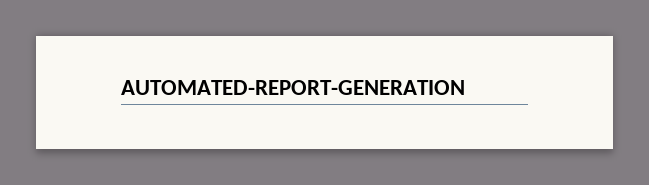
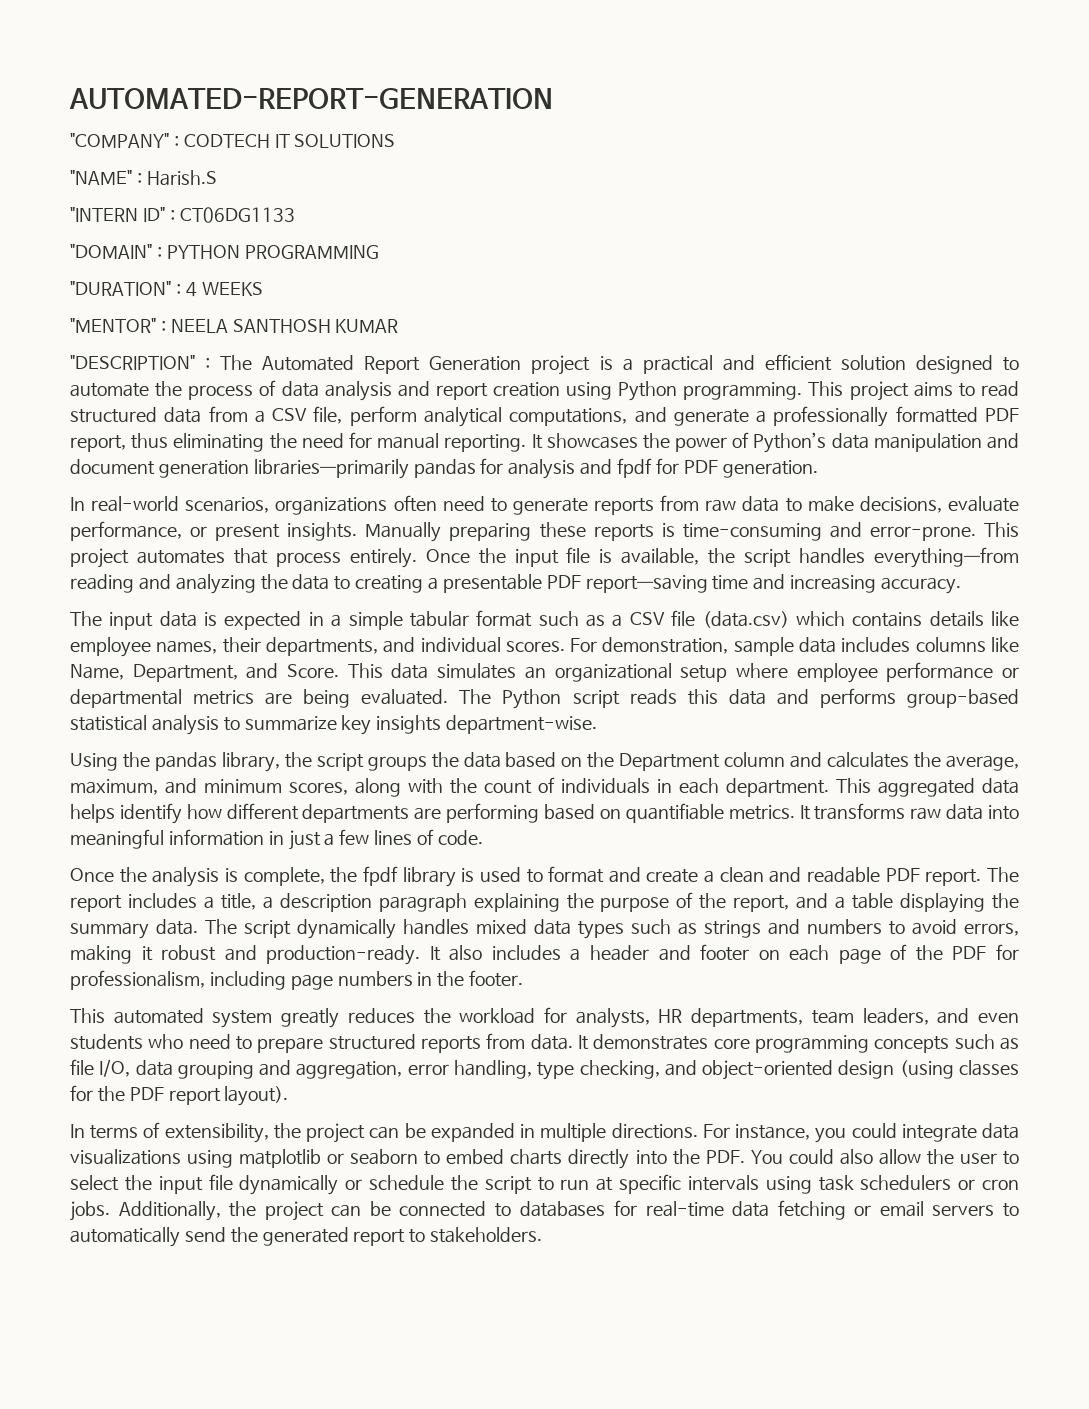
(465, 87) none -> [70,133,396,148] [70,170,217,186] [70,207,295,223] [70,244,379,259] [70,281,263,297] [70,318,399,333] [70,354,1019,375] [70,380,1019,401] [70,406,1020,427] [70,432,1020,453] [70,458,818,479] [70,495,1019,515] [70,521,1020,542] [70,547,1019,568] [70,574,961,594] [70,610,1019,630] [70,637,1020,657] [70,662,1019,683] [70,688,1020,709] [70,715,598,735] [70,752,1019,772] [70,777,1019,797] [70,803,1019,824] [70,829,483,850] [70,866,1020,887] [70,892,1019,913] [70,919,1019,939] [70,944,1019,965] [70,970,524,990] [70,1007,1020,1028] [70,1033,1020,1053] [70,1059,1020,1080] [70,1085,289,1106] [70,1122,1020,1143] [70,1149,1019,1169] [70,1174,1020,1195] [70,1200,1019,1221] [70,1227,543,1247] // "COMPANY" : CODTECH IT SOLUTIONS // "NAME" : Harish.S // "INTERN ID" : CT06DG1133 // "DOMAIN" : PYTHON PROGRAMMING // "DURATION" : 4 WEEKS // "MENTOR" : NEELA SANTHOSH KUMAR // "DESCRIPTION" : The Automated Report Generation project is a practical and efficient solution designed to automate the process of data analysis and report creation using Python programming. This project aims to read structured data from a CSV file, perform analytical computations, and generate a professionally formatted PDF report, thus eliminating the need for manual reporting. It showcases the power of Python’s data manipulation and document generation libraries—primarily pandas for analysis and fpdf for PDF generation. // In real-world scenarios, organizations often need to generate reports from raw data to make decisions, evaluate performance, or present insights. Manually preparing these reports is time-consuming and error-prone. This project automates that process entirely. Once the input file is available, the script handles everything—from reading and analyzing the data to creating a presentable PDF report—saving time and increasing accuracy. // The input data is expected in a simple tabular format such as a CSV file (data.csv) which contains details like employee names, their departments, and individual scores. For demonstration, sample data includes columns like Name, Department, and Score. This data simulates an organizational setup where employee performance or departmental metrics are being evaluated. The Python script reads this data and performs group-based statistical analysis to summarize key insights department-wise. // Using the pandas library, the script groups the data based on the Department column and calculates the average, maximum, and minimum scores, along with the count of individuals in each department. This aggregated data helps identify how different departments are performing based on quantifiable metrics. It transforms raw data into meaningful information in just a few lines of code. // Once the analysis is complete, the fpdf library is used to format and create a clean and readable PDF report. The report includes a title, a description paragraph explaining the purpose of the report, and a table displaying the summary data. The script dynamically handles mixed data types such as strings and numbers to avoid errors, making it robust and production-ready. It also includes a header and footer on each page of the PDF for professionalism, including page numbers in the footer. // This automated system greatly reduces the workload for analysts, HR departments, team leaders, and even students who need to prepare structured reports from data. It demonstrates core programming concepts such as file I/O, data grouping and aggregation, error handling, type checking, and object-oriented design (using classes for the PDF report layout). // In terms of extensibility, the project can be expanded in multiple directions. For instance, you could integrate data visualizations using matplotlib or seaborn to embed charts directly into the PDF. You could also allow the user to select the input file dynamically or schedule the script to run at specific intervals using task schedulers or cron jobs. Additionally, the project can be connected to databases for real-time data fetching or email servers to automatically send the generated report to stakeholders.

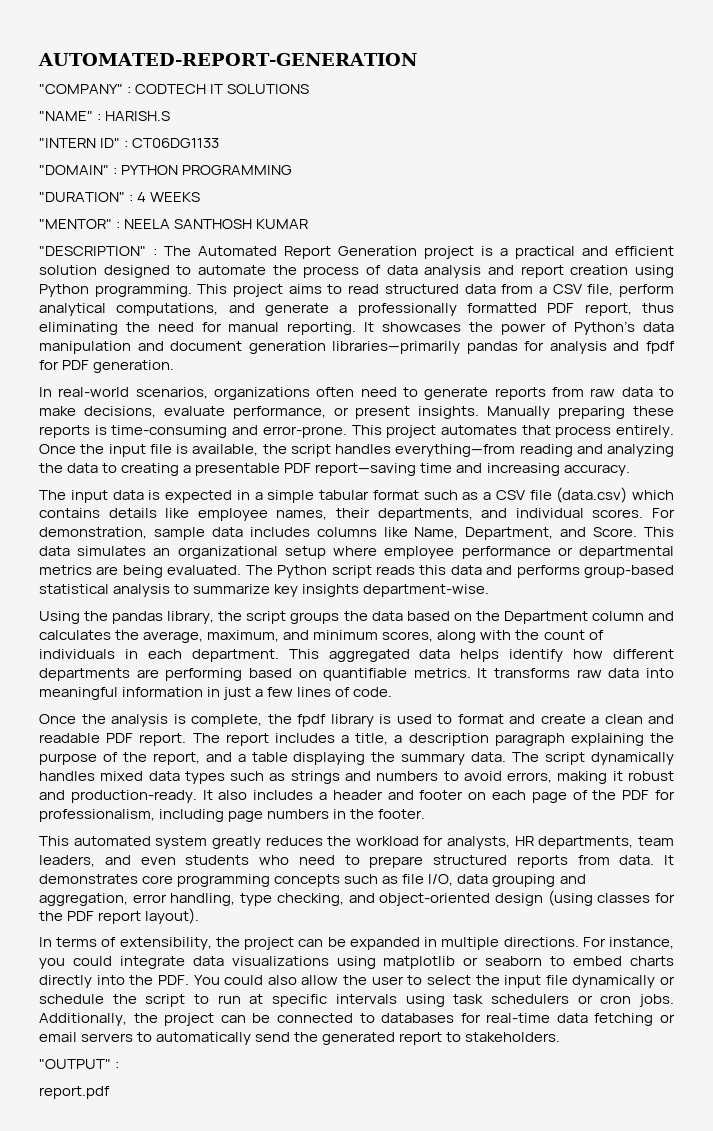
[146,170,217,186] Harish.S -> [105,111,171,121] HARISH.S
(543, 1235) none -> [39,1059,120,1069] [39,1086,110,1099] // "OUTPUT" : // report.pdf

